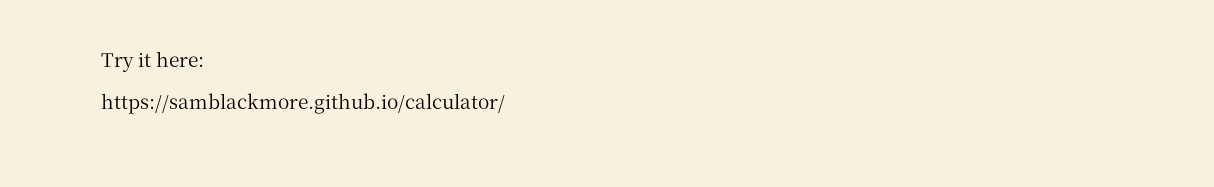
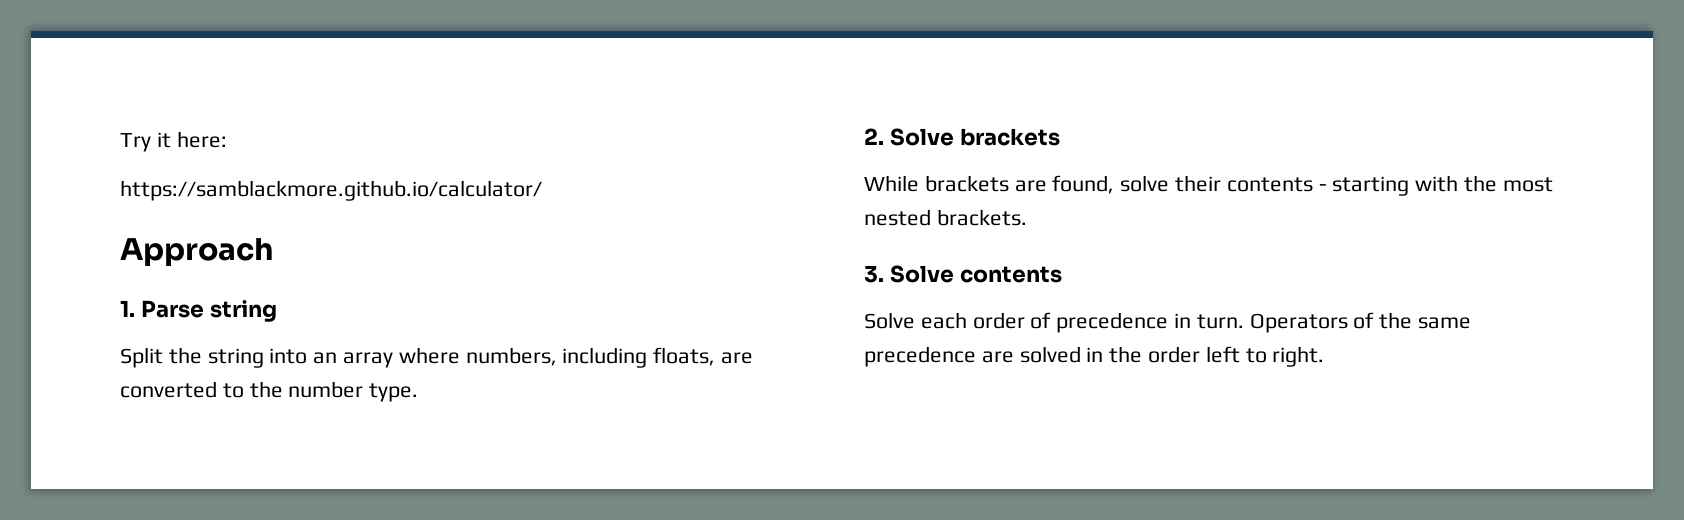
(505, 103) none -> [120,238,274,266] [120,300,277,322] [120,347,754,368] [120,381,419,402] [864,128,1060,146] [864,175,1553,196] [864,209,1027,226] [864,265,1062,283] [864,312,1472,333] [864,346,1325,367] // Approach // 1. Parse string // Split the string into an array where numbers, including floats, are converted to the number type. // 2. Solve brackets // While brackets are found, solve their contents - starting with the most nested brackets. // 3. Solve contents // Solve each order of precedence in turn. Operators of the same precedence are solved in the order left to right.

